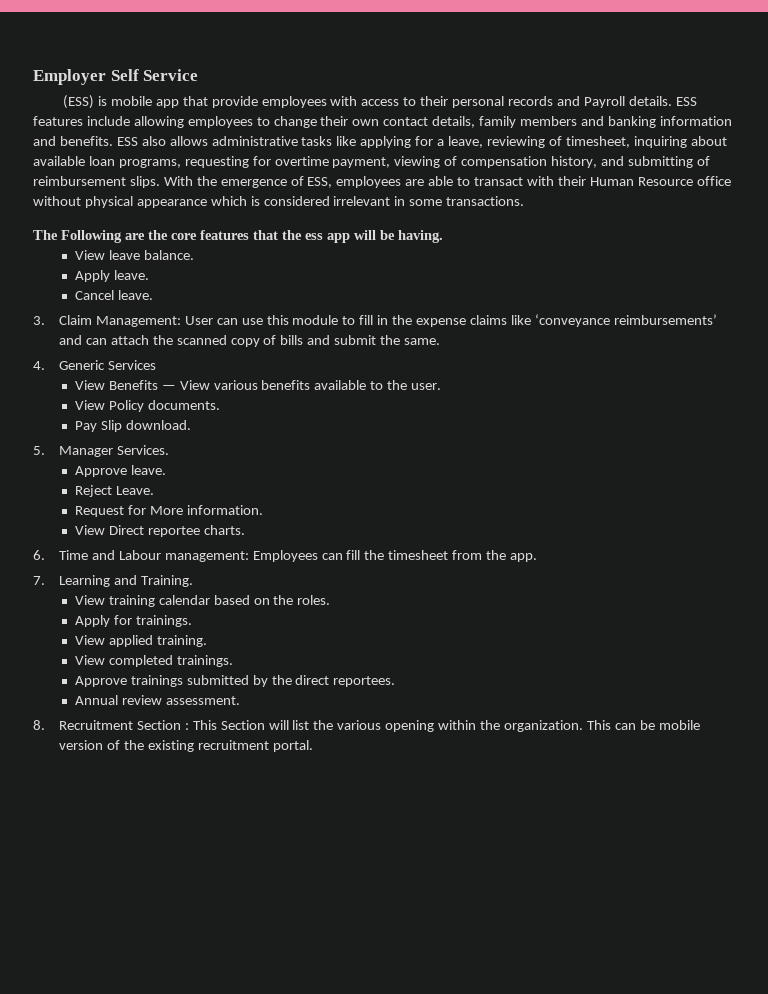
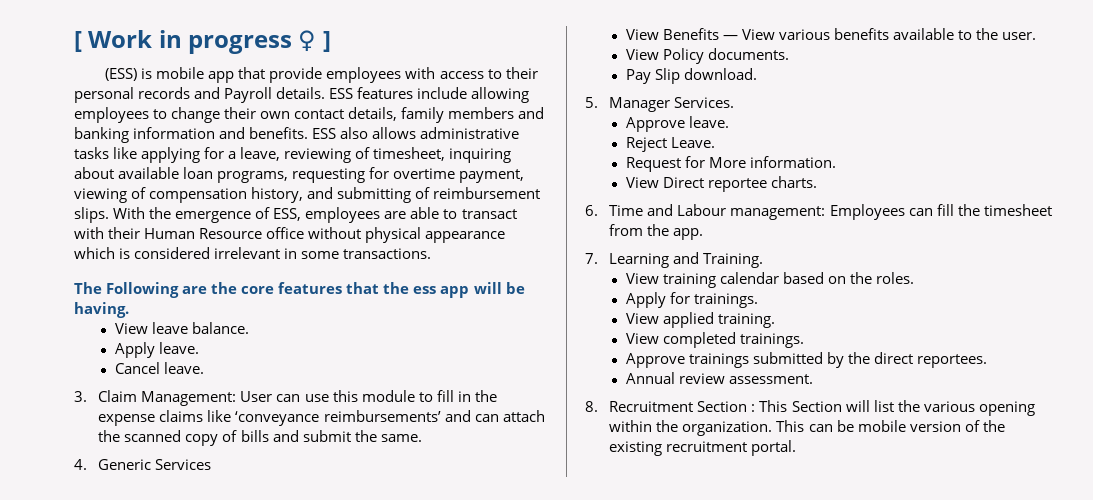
[33,69,199,85] Employer Self Service -> [74,30,331,54] [ Work in progress ♀ ]

